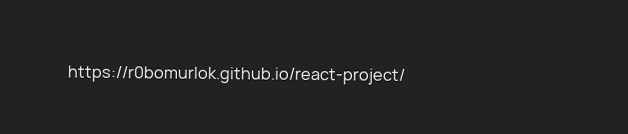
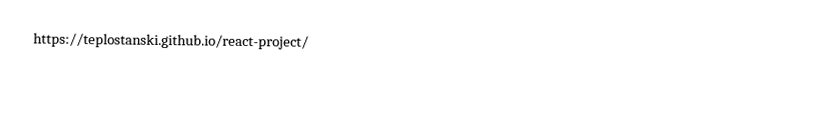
[67,65,405,85] https://r0bomurlok.github.io/react-project/ -> [33,32,309,50] https://teplostanski.github.io/react-project/

